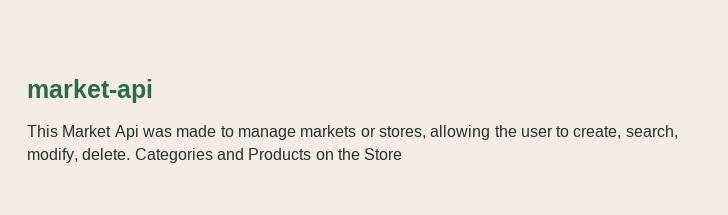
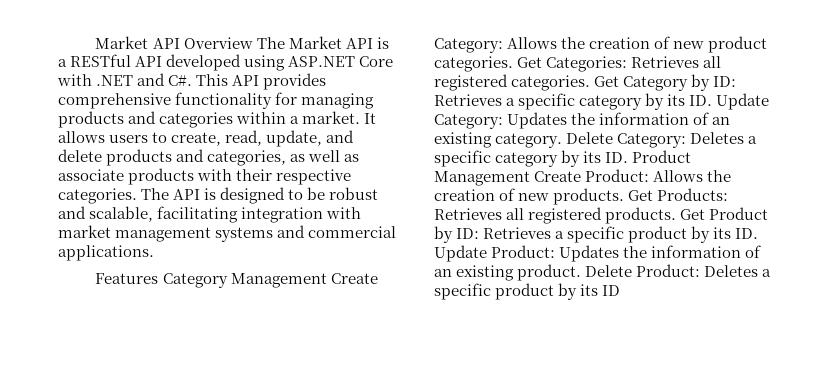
[27,79,153,103] [27,125,678,140] [27,148,403,163] market-api // This Market Api was made to manage markets or stores, allowing the user to create, search, modify, delete. Categories and Products on the Store -> [95,36,389,49] [58,54,394,71] [57,73,327,90] [58,92,375,109] [58,111,377,128] [58,130,355,147] [58,149,360,166] [58,168,352,185] [58,187,379,204] [58,206,362,223] [58,225,397,242] [58,245,154,261] [95,273,378,288] [434,36,768,53] [434,56,722,72] [434,74,737,91] [434,93,770,110] [434,112,731,129] [434,132,758,148] [434,150,692,167] [434,169,732,186] [434,188,729,205] [434,207,769,224] [434,226,759,243] [434,245,762,262] [434,264,772,281] [434,283,621,300] Market API Overview The Market API is a RESTful API developed using ASP.NET Core with .NET and C#. This API provides comprehensive functionality for managing products and categories within a market. It allows users to create, read, update, and delete products and categories, as well as associate products with their respective categories. The API is designed to be robust and scalable, facilitating integration with market management systems and commercial applications. // Features Category Management Create Category: Allows the creation of new product categories. Get Categories: Retrieves all registered categories. Get Category by ID: Retrieves a specific category by its ID. Update Category: Updates the information of an existing category. Delete Category: Deletes a specific category by its ID. Product Management Create Product: Allows the creation of new products. Get Products: Retrieves all registered products. Get Product by ID: Retrieves a specific product by its ID. Update Product: Updates the information of an existing product. Delete Product: Deletes a specific product by its ID

